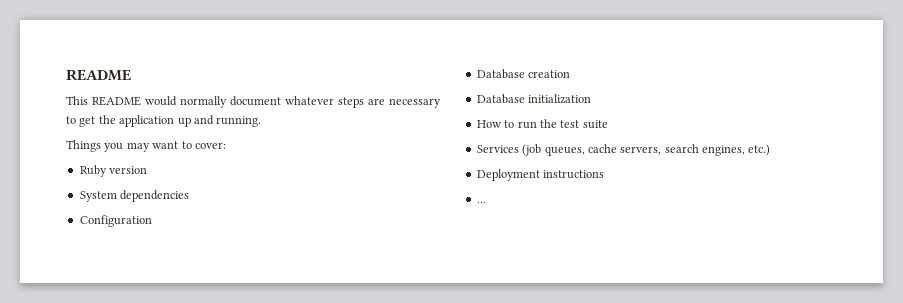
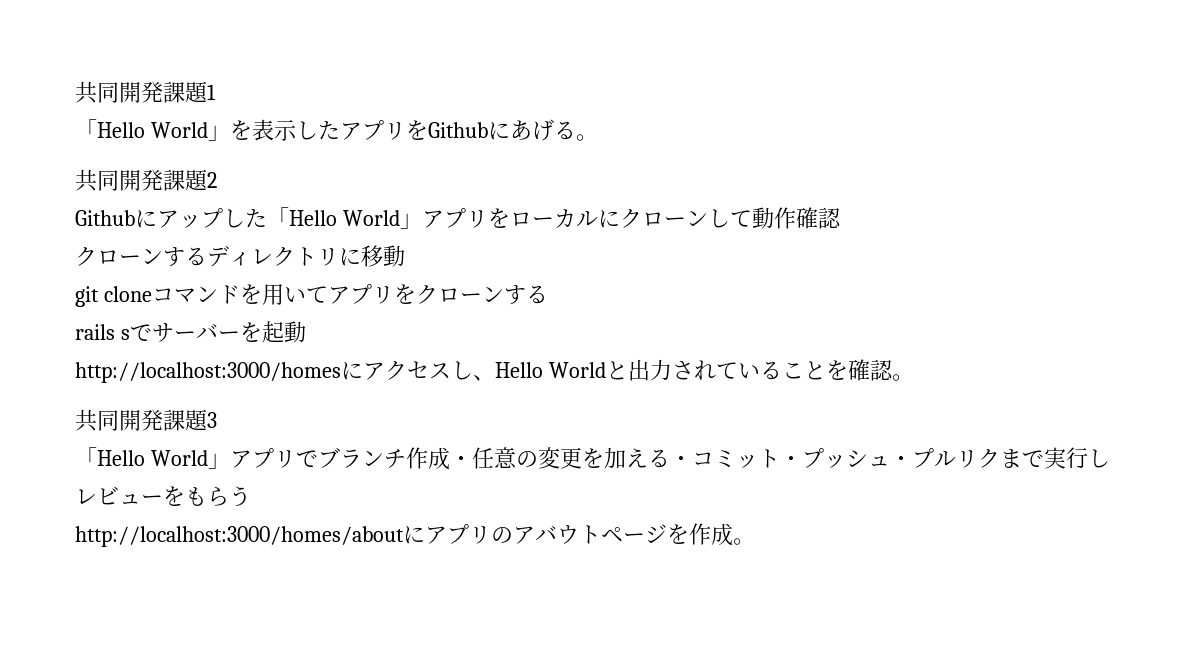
[66,69,131,81] [66,96,441,108] [66,115,262,127] [66,140,226,152] [79,165,148,177] [79,190,190,202] [79,215,152,227] [476,69,571,79] [476,94,592,104] [476,119,608,129] [476,144,771,156] [476,169,605,181] [476,201,486,203] README // This README would normally document whatever steps are necessary to get the application up and running. // Things you may want to cover: // Ruby version // System dependencies // Configuration // Database creation // Database initialization // How to run the test suite // Services (job queues, cache servers, search engines, etc.) // Deployment instructions // ... -> [75,81,216,104] [75,119,598,141] [75,169,217,192] [75,207,841,229] [75,245,405,267] [75,284,548,307] [75,321,306,343] [75,359,914,383] [75,409,217,432] [75,447,1110,470] [75,486,251,507] [75,523,755,547] 共同開発課題1 // 「Hello World」を表示したアプリをGithubにあげる。 // 共同開発課題2 // Githubにアップした「Hello World」アプリをローカルにクローンして動作確認 // クローンするディレクトリに移動 // git cloneコマンドを用いてアプリをクローンする // rails sでサーバーを起動 // http://localhost:3000/homesにアクセスし、Hello Worldと出力されていることを確認。 // 共同開発課題3 // 「Hello World」アプリでブランチ作成・任意の変更を加える・コミット・プッシュ・プルリクまで実行しレビューをもらう // http://localhost:3000/homes/aboutにアプリのアバウトページを作成。

